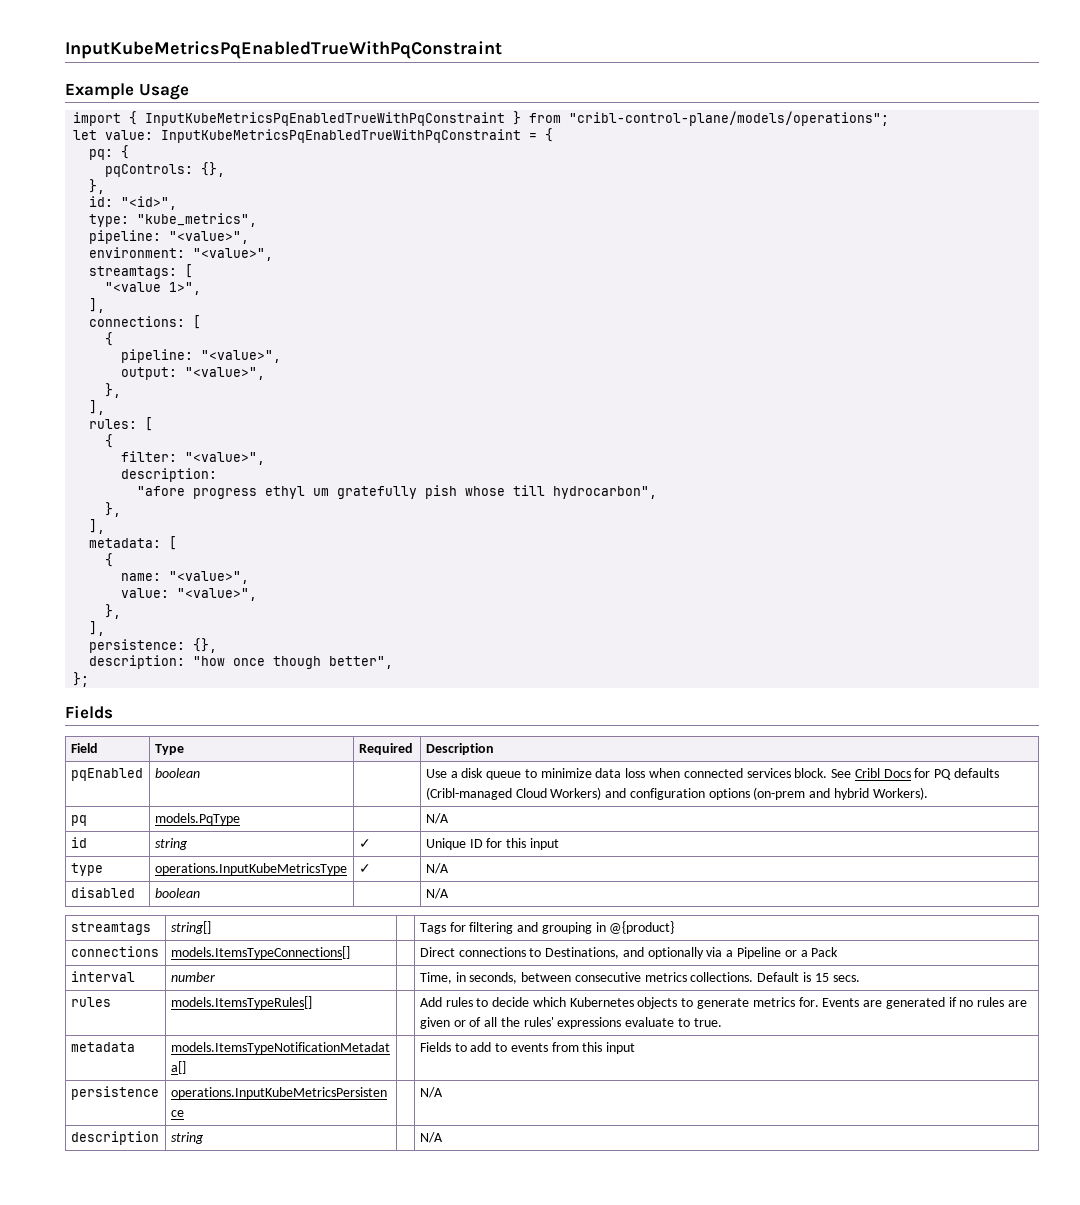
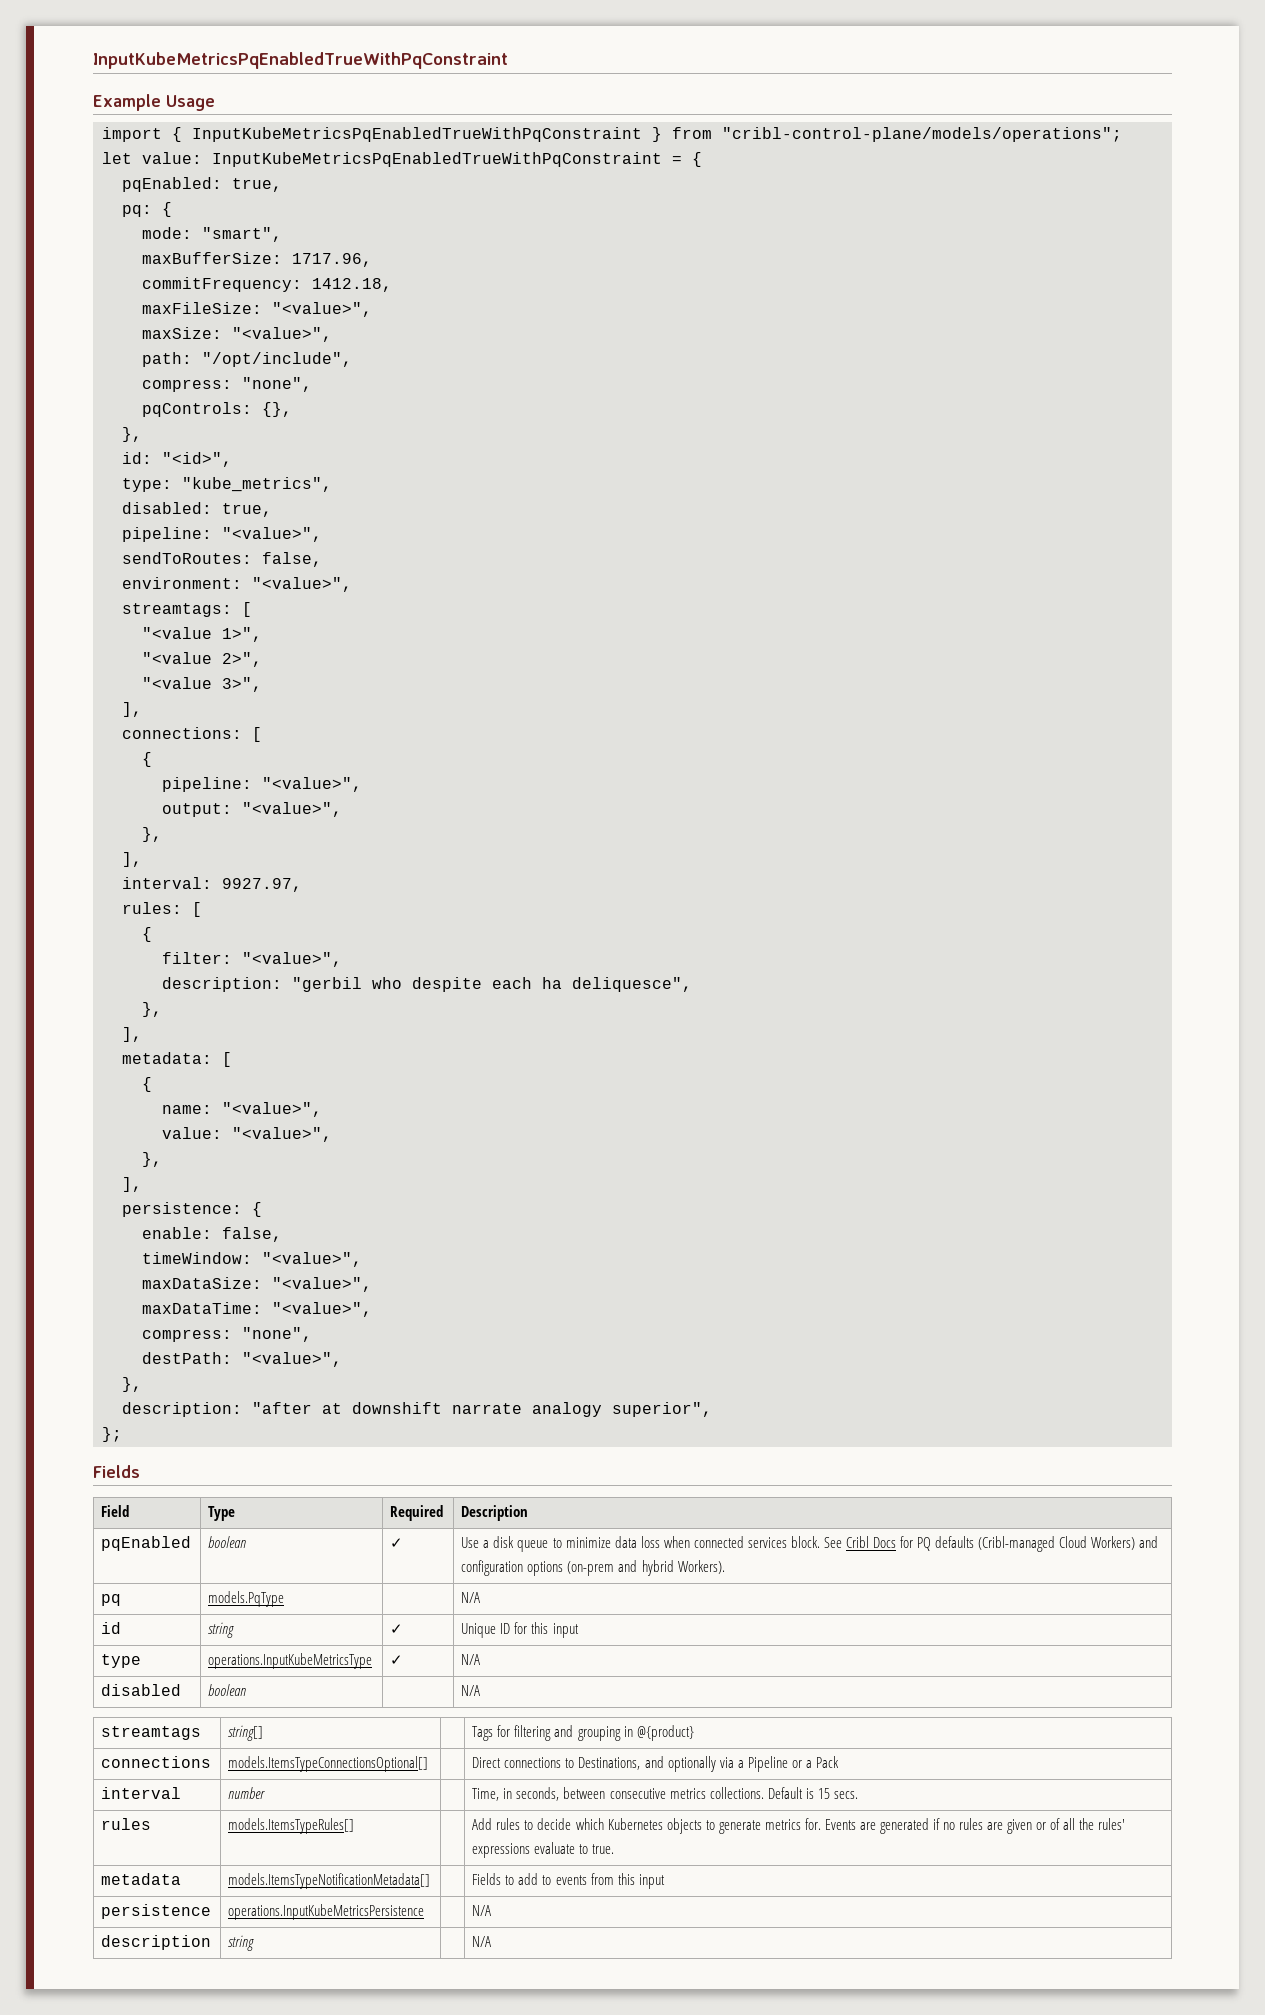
(554, 135) none -> [122,177,282,192] // pqEnabled: true,
(130, 152) none -> [142,227,282,242] [142,252,372,267] [142,277,392,292] [142,302,372,317] [142,327,332,342] [142,352,352,367] [142,377,312,392] // mode: "smart", // maxBufferSize: 1717.96, // commitFrequency: 1412.18, // maxFileSize: "<value>", // maxSize: "<value>", // path: "/opt/include", // compress: "none",
[89,230,250,244] // pipeline: "<value>", -> [122,502,272,517] [122,527,322,542] [122,552,322,567] // disabled: true, // pipeline: "<value>", // sendToRoutes: false,
(202, 288) none -> [142,652,262,667] [142,677,262,692] // "<value 2>", // "<value 3>",
(106, 407) none -> [122,877,302,892] // interval: 9927.97,
[137,485,658,499] // "afore progress ethyl um gratefully pish whose till hydrocarbon", -> [292,977,692,992] "gerbil who despite each ha deliquesce",
[193,638,218,653] [89,655,394,669] {}, // description: "how once though better", -> [252,1202,262,1217] [142,1227,282,1242] [142,1252,362,1267] [142,1277,372,1292] [142,1302,372,1317] [142,1327,312,1342] [142,1352,342,1367] [122,1377,142,1392] [122,1402,712,1417] { // enable: false, // timeWindow: "<value>", // maxDataSize: "<value>", // maxDataTime: "<value>", // compress: "none", // destPath: "<value>", // }, // description: "after at downshift narrate analogy superior",
(200, 773) none -> [390,1538,404,1548] ✓
[170,946,350,959] models.ItemsTypeConnections[] -> [228,1756,429,1772] models.ItemsTypeConnectionsOptional[]

